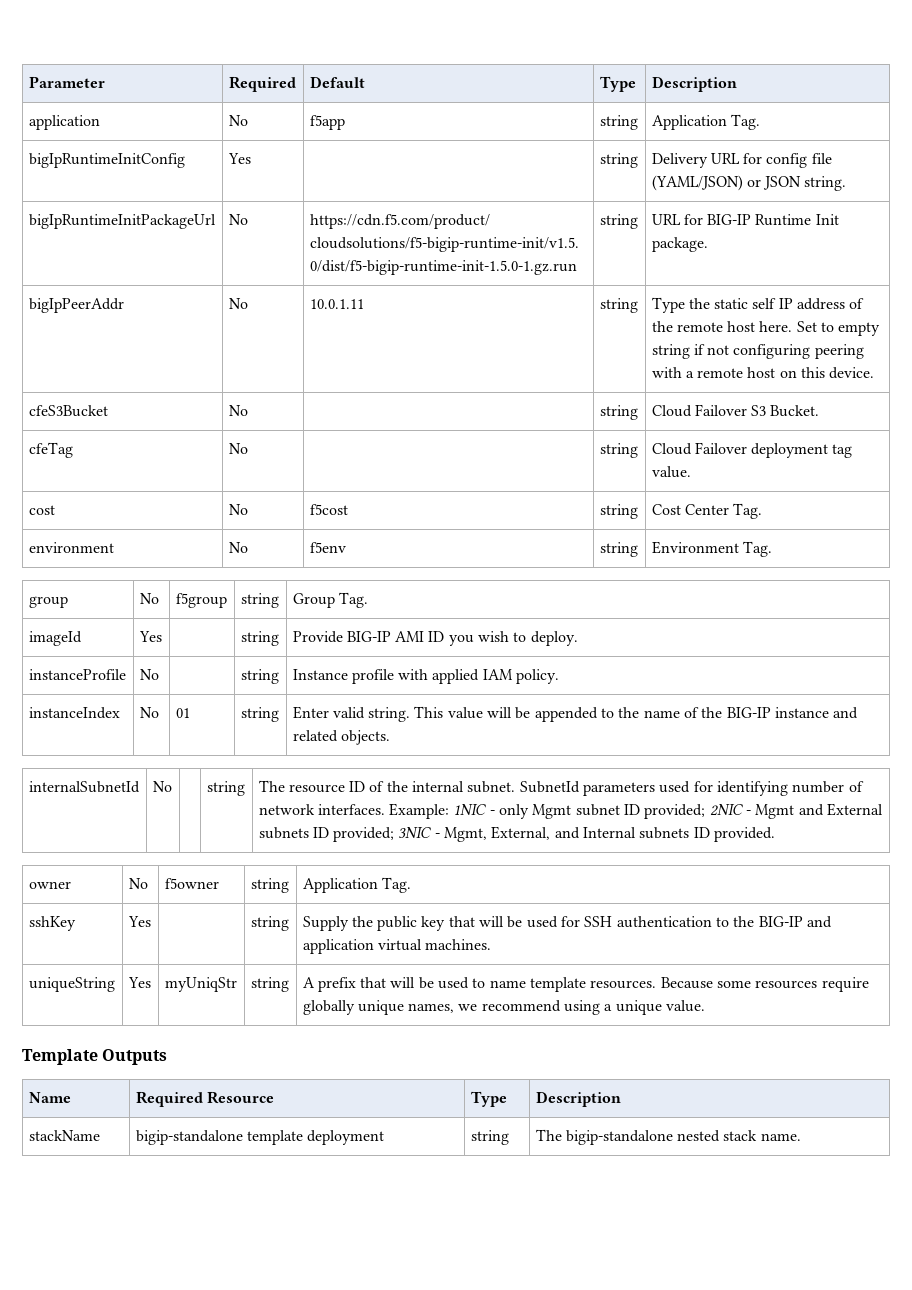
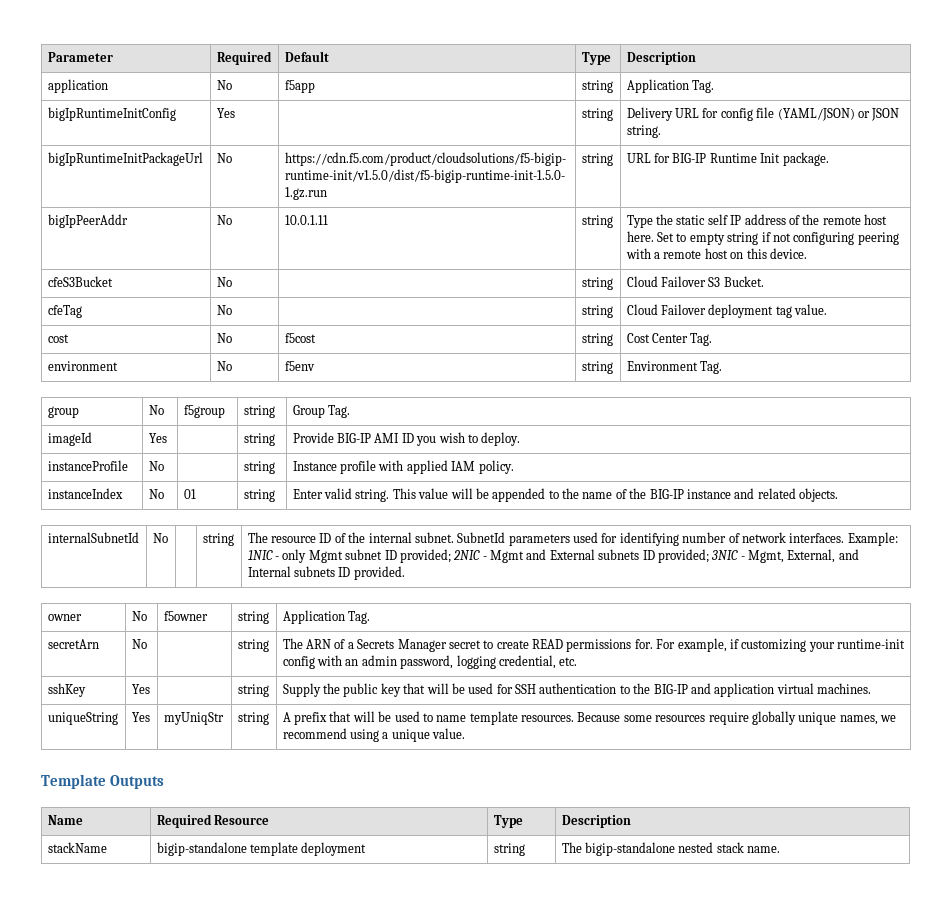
(411, 885) none -> [47,639,99,649] [131,639,147,649] [237,639,269,652] [282,638,906,652] [282,655,578,669] // secretArn | No | | string | The ARN of a Secrets Manager secret to create READ permissions for. For example, if customizing your runtime-init config with an admin password, logging credential, etc.

